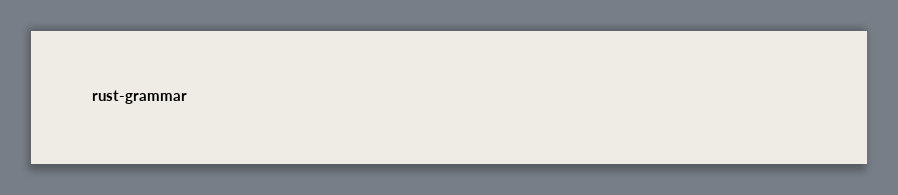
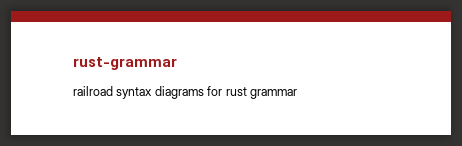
(187, 97) none -> [73,86,297,99] // railroad syntax diagrams for rust grammar

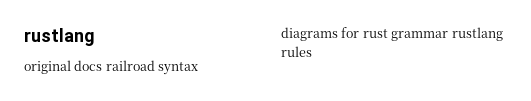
[73,57,177,70] rust-grammar // -> [24,28,95,46] [24,60,103,74] rustlang // original docs
(297, 94) none -> [451,27,503,41] [281,46,312,57] rustlang rules

